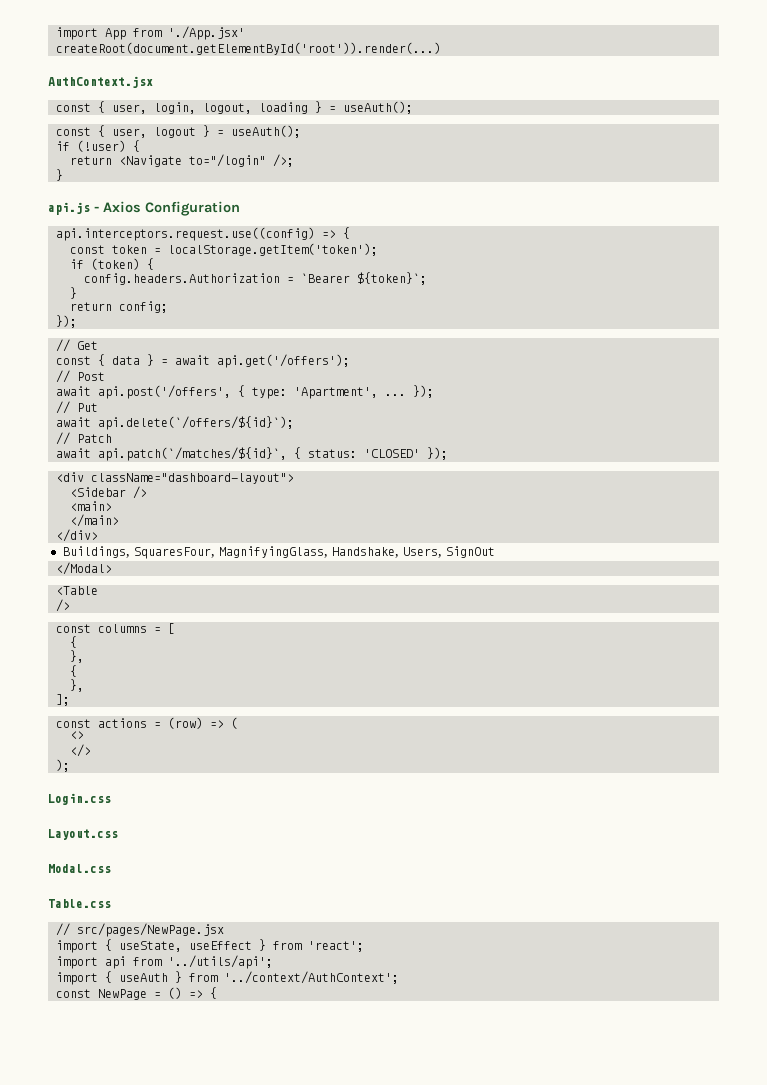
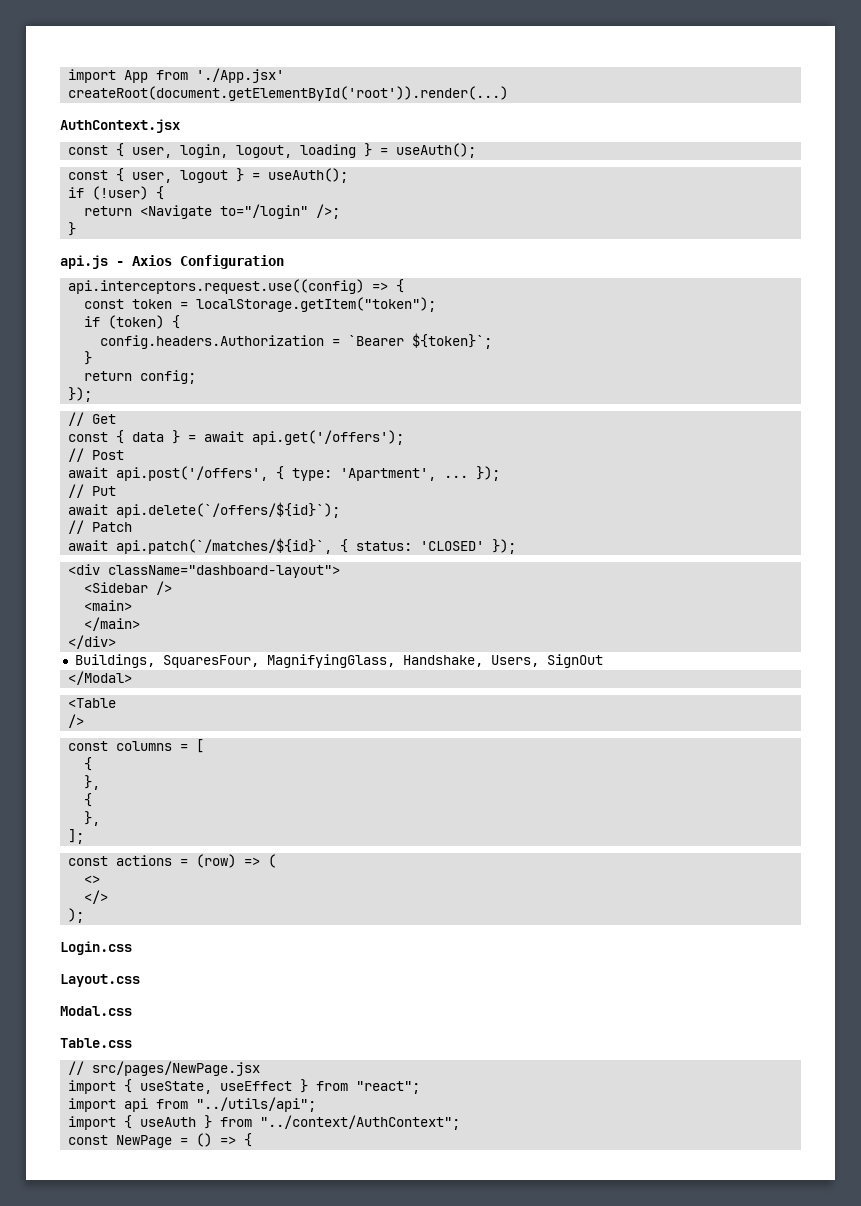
[168,243,379,256] localStorage.getItem('token'); -> [196,297,437,312] localStorage.getItem("token");
[308,941,365,952] 'react'; -> [356,1081,421,1094] "react";
[168,955,274,969] '../utils/api'; -> [196,1097,317,1112] "../utils/api";
[224,971,400,984] '../context/AuthContext'; -> [260,1115,461,1130] "../context/AuthContext";

